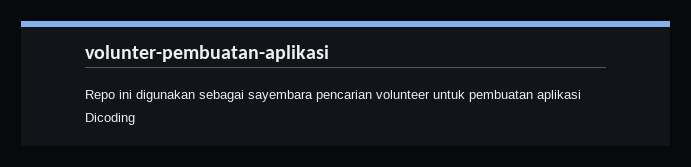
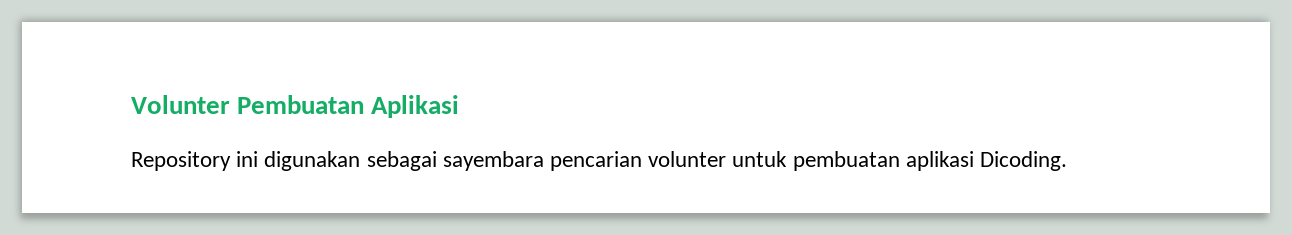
[85,45,329,62] [85,90,115,102] volunter-pembuatan-aplikasi // Repo -> [131,95,460,118] [131,151,231,171] Volunter Pembuatan Aplikasi // Repository
[376,90,430,99] volunteer -> [648,151,727,167] volunter
[85,113,135,125] Dicoding -> [980,151,1068,171] Dicoding.

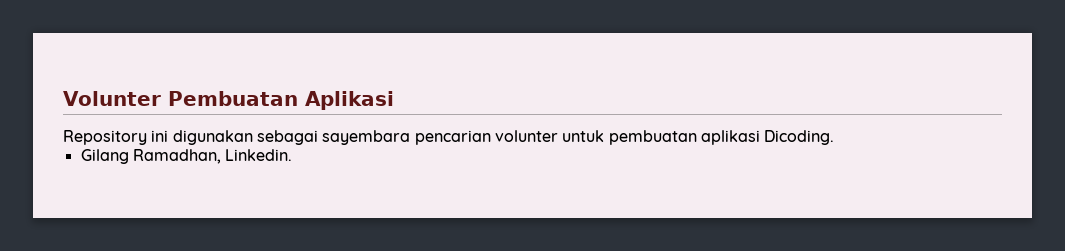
(1068, 161) none -> [80,149,293,164] // Gilang Ramadhan, Linkedin.

